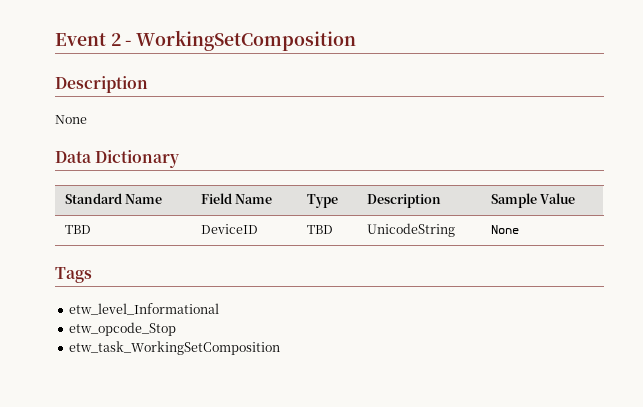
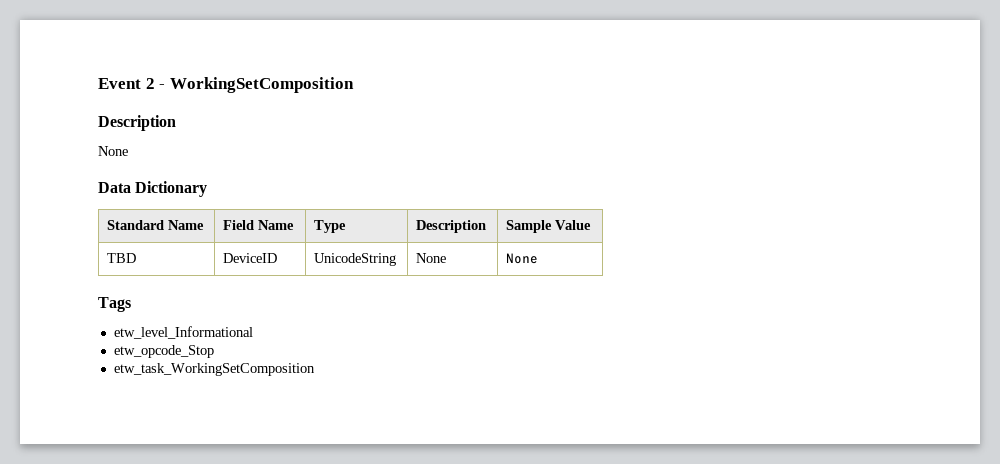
[306,225,333,234] [366,223,455,237] TBD | UnicodeString -> [314,253,397,266] [416,253,447,263] UnicodeString | None

